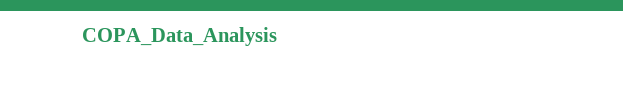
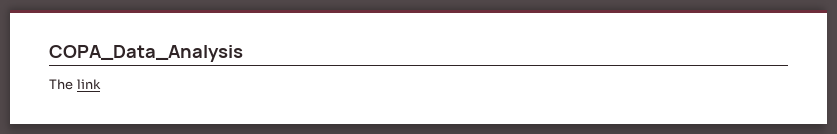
(277, 36) none -> [49,79,101,90] // The link

